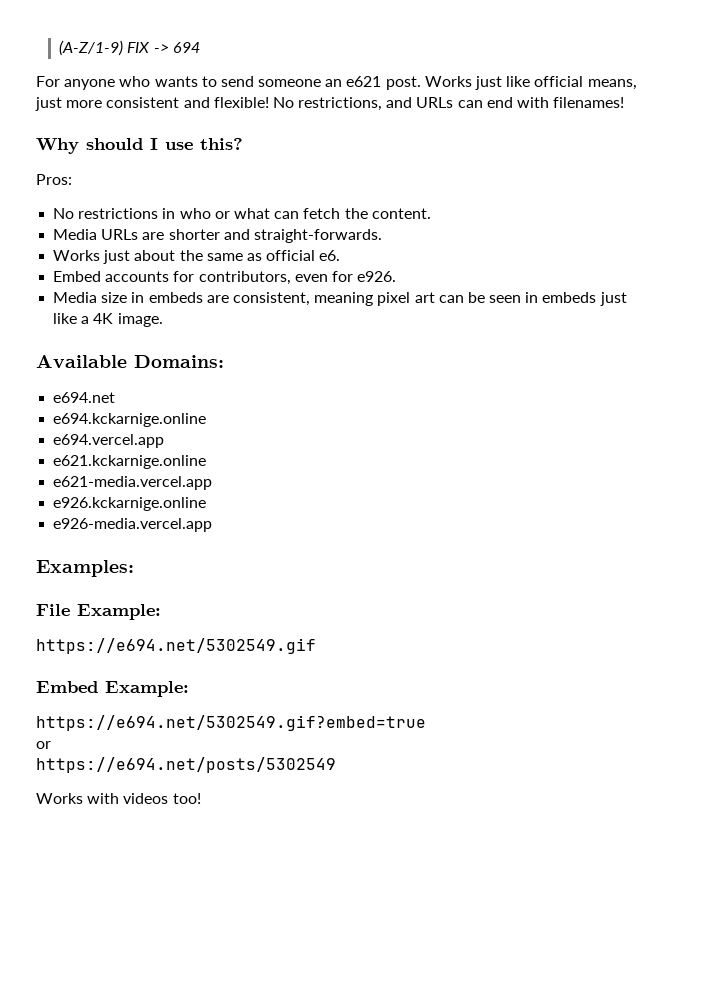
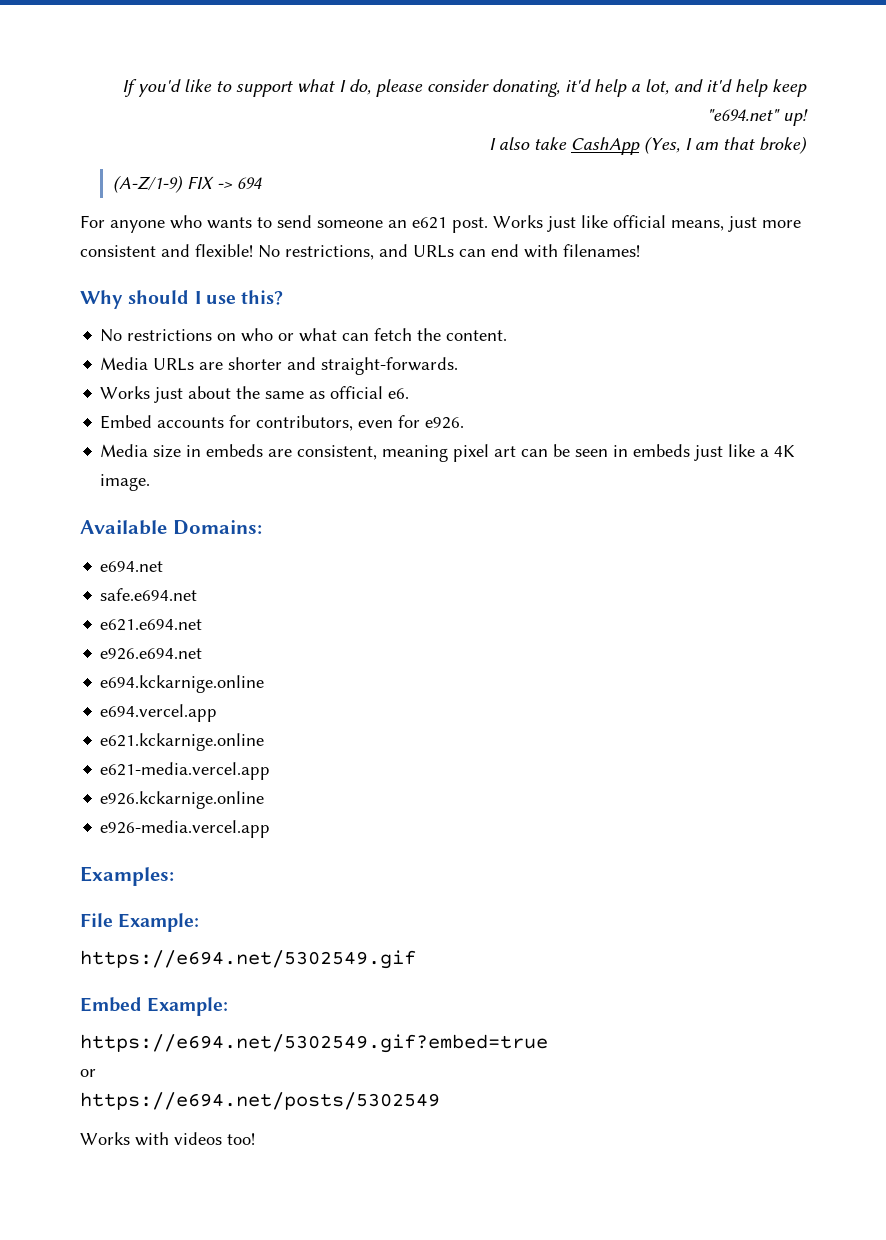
(59, 48) none -> [122,79,807,97] [707,109,808,126] [489,136,807,155] If you'd like to support what I do, please consider donating, it'd help a lot, and it'd help keep "e694.net" up! // I also take CashApp (Yes, I am that broke) //
[36,174,72,185] // Pros: -> (284, 297) none
[162,208,176,219] in -> [217,333,237,341] on
(116, 397) none -> [100,588,198,601] [100,619,203,631] [100,648,203,660] // safe.e694.net // e621.e694.net // e926.e694.net

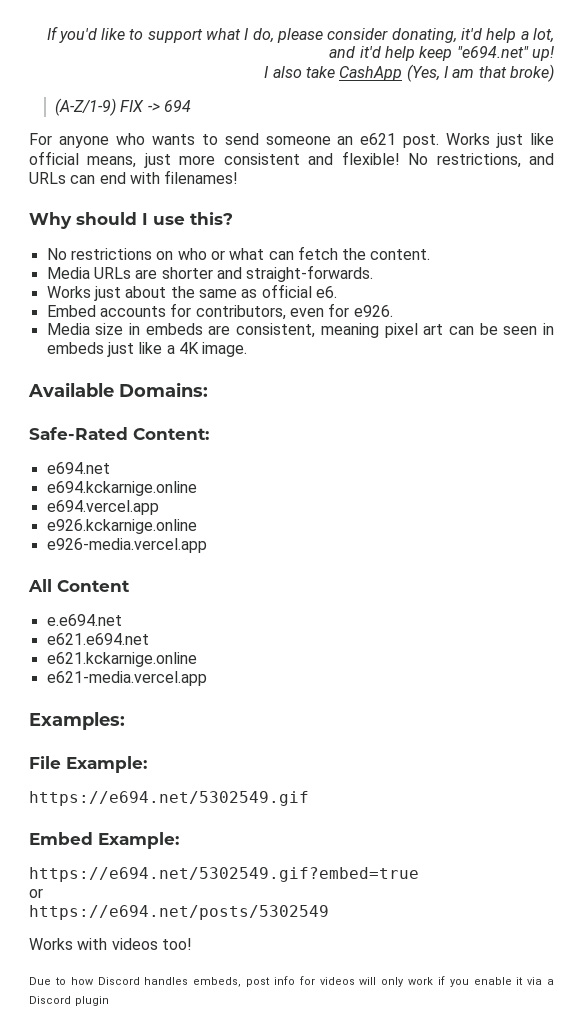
(262, 527) none -> [29,427,209,440] // Safe-Rated Content:
[100,588,198,601] [100,619,203,631] [100,648,203,660] // safe.e694.net // e621.e694.net // e926.e694.net -> (110, 468) none
(218, 713) none -> [46,519,197,534] [46,538,207,553] [28,579,130,592] [46,614,122,626] [46,633,149,645] // e926.kckarnige.online // e926-media.vercel.app // All Content // e.e694.net // e621.e694.net
[100,791,265,809] [100,820,271,838] // e926.kckarnige.online // e926-media.vercel.app -> (207, 678) none
(255, 1139) none -> [29,976,554,987] [29,996,110,1006] // Due to how Discord handles embeds, post info for videos will only work if you enable it via a Discord plugin

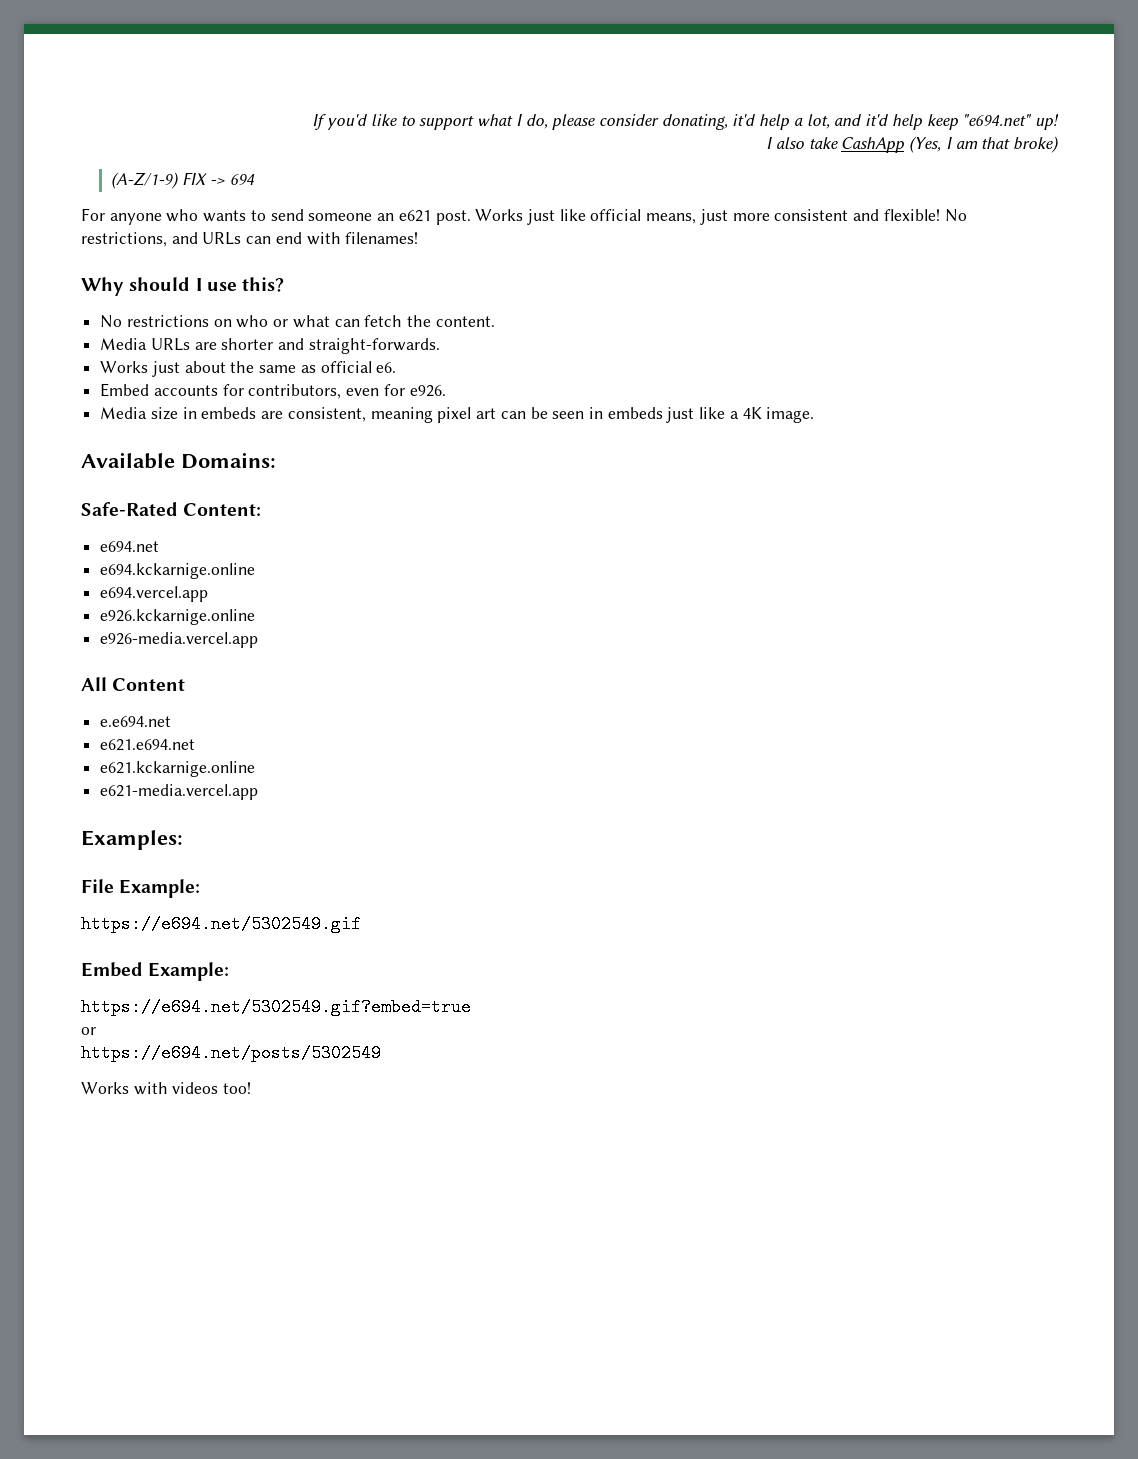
[29,976,554,987] [29,996,110,1006] // Due to how Discord handles embeds, post info for videos will only work if you enable it via a Discord plugin -> (252, 1088) none

